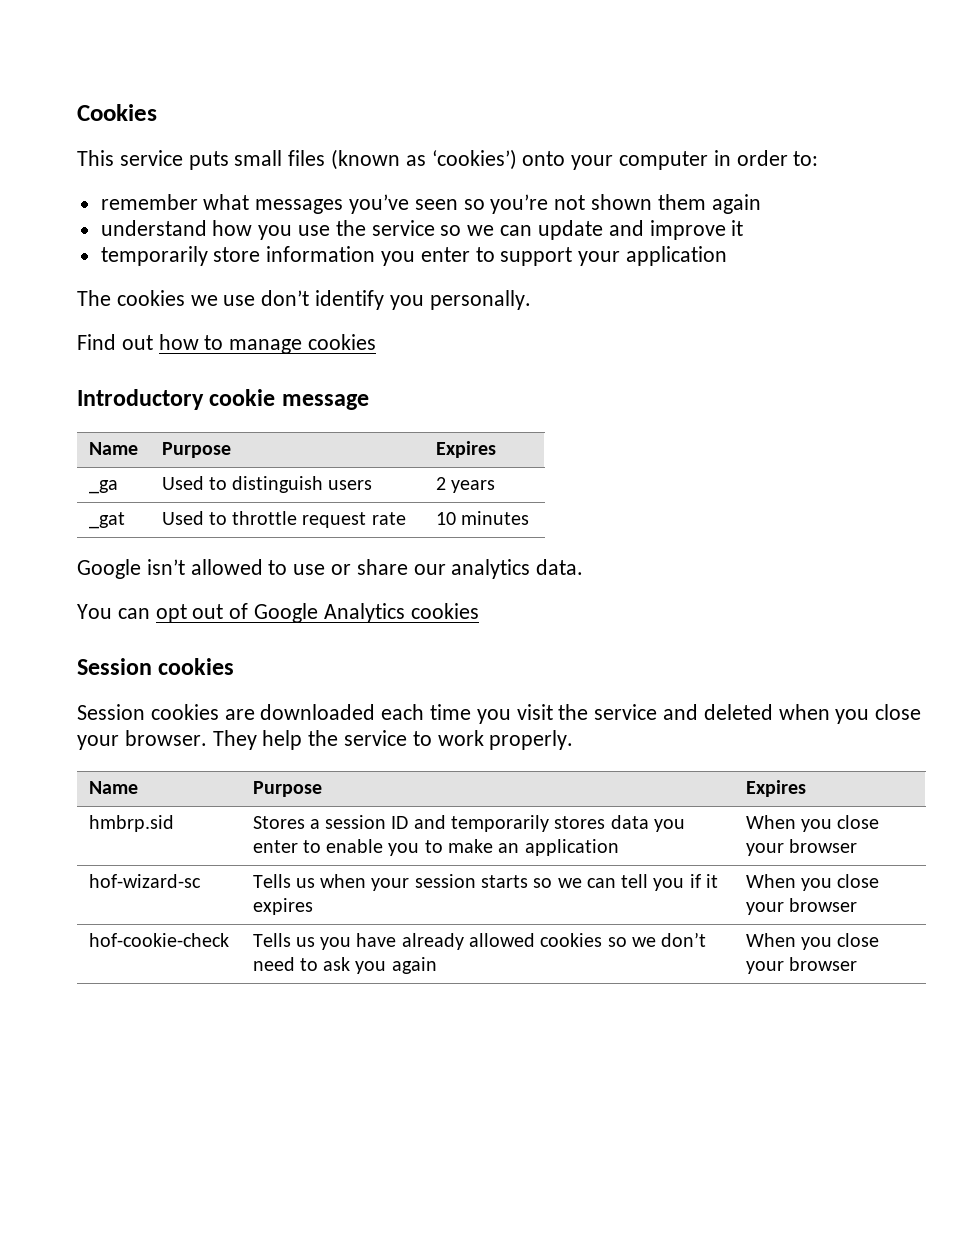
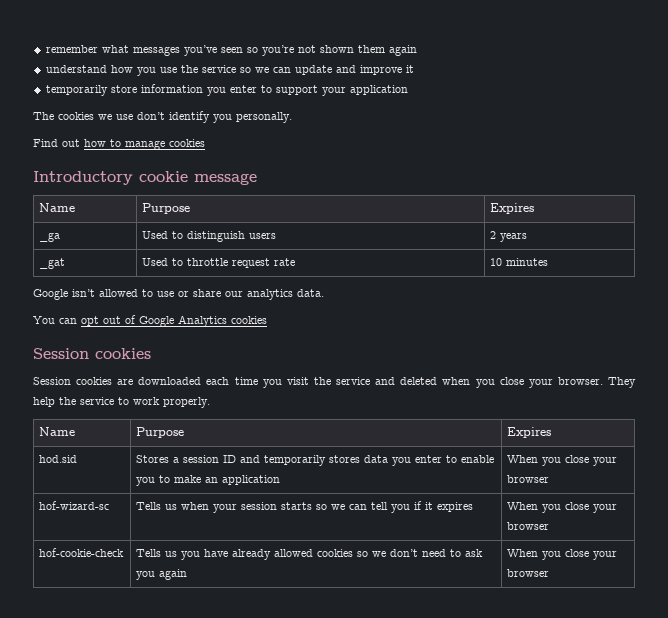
[77,104,157,121] [77,149,819,170] Cookies // This service puts small files (known as ‘cookies’) onto your computer in order to: // -> (45, 49) none
[88,815,174,832] hmbrp.sid -> [39,455,78,463] hod.sid

